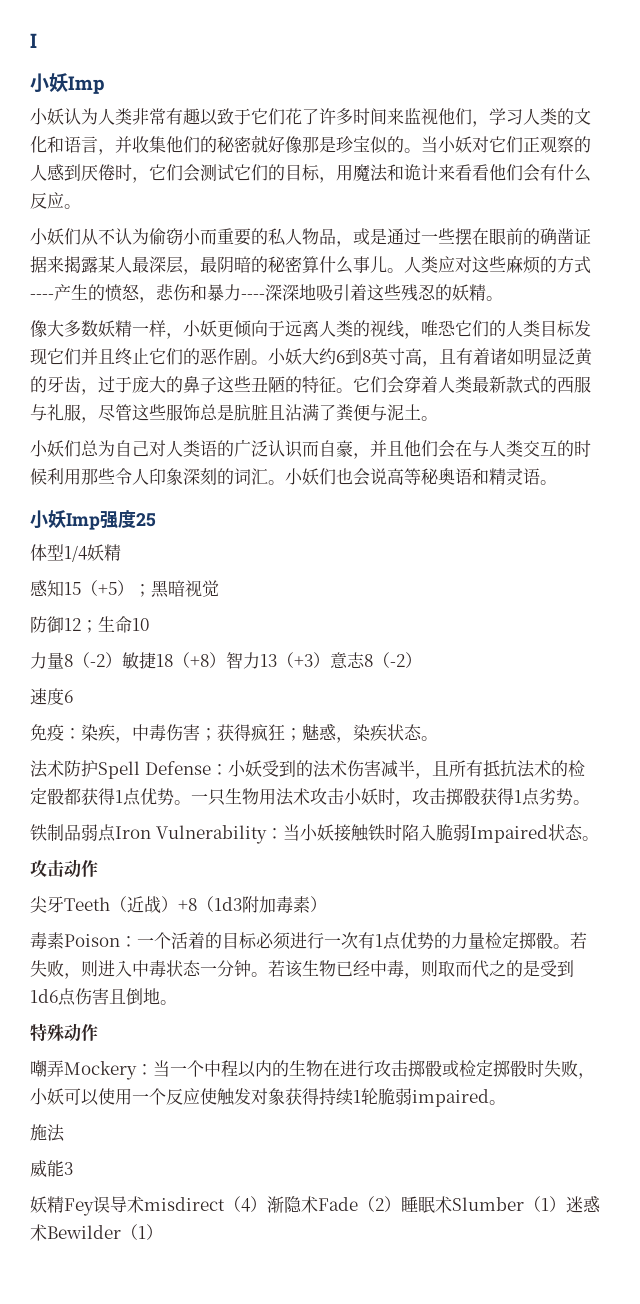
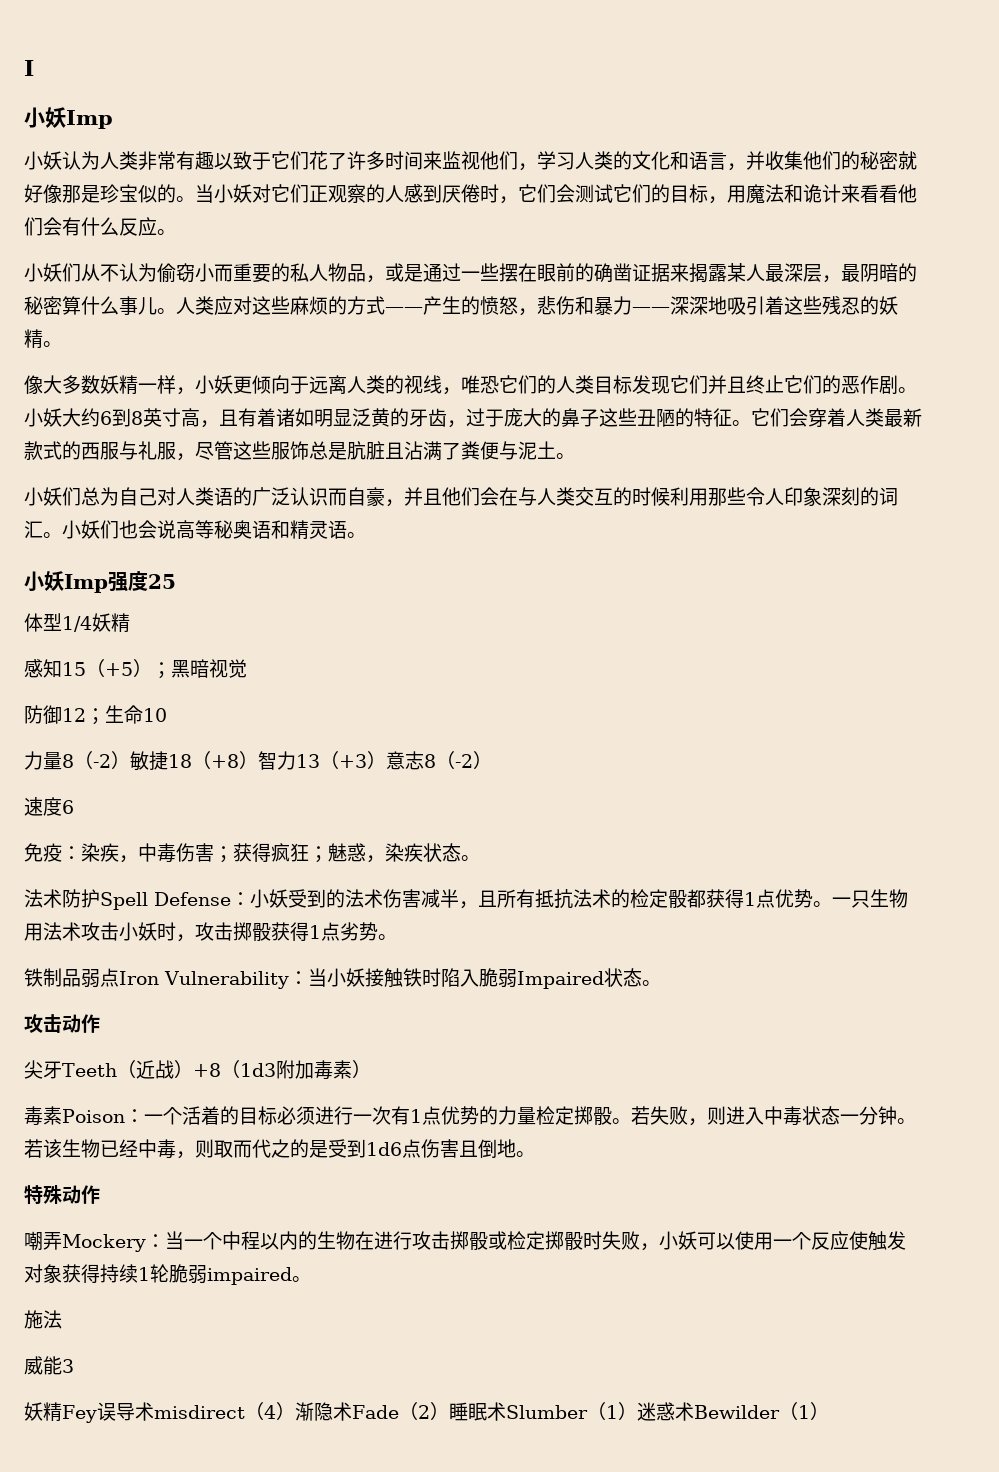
[30,294,54,299] ---- -> [385,307,423,313] ——
[241,294,265,299] ---- -> [632,307,670,313] ——

